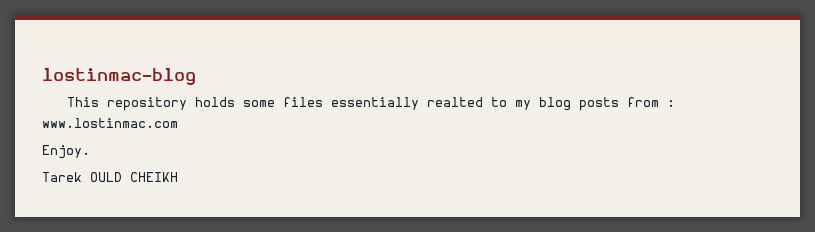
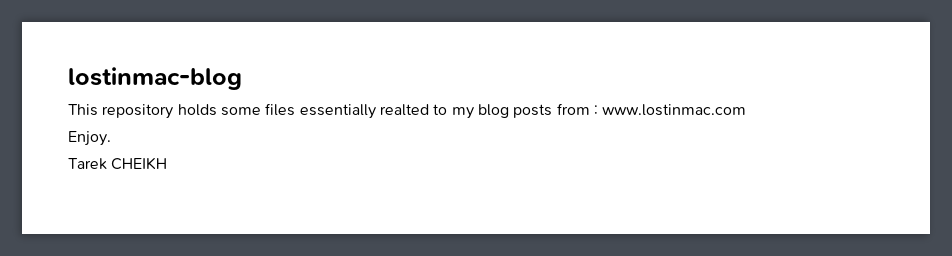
[90,172,122,182] OULD -> (107, 164) none

